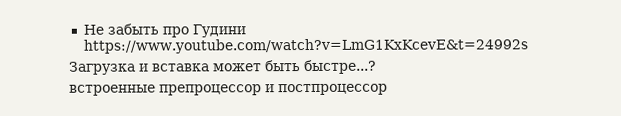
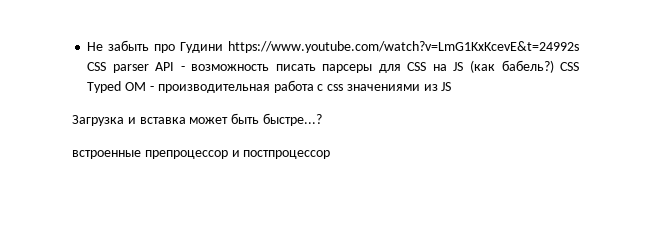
(528, 46) none -> [87,60,579,73] [87,80,452,93] CSS parser API - возможность писать парсеры для CSS на JS (как бабель?) CSS Typed OM - производительная работа с css значениями из JS

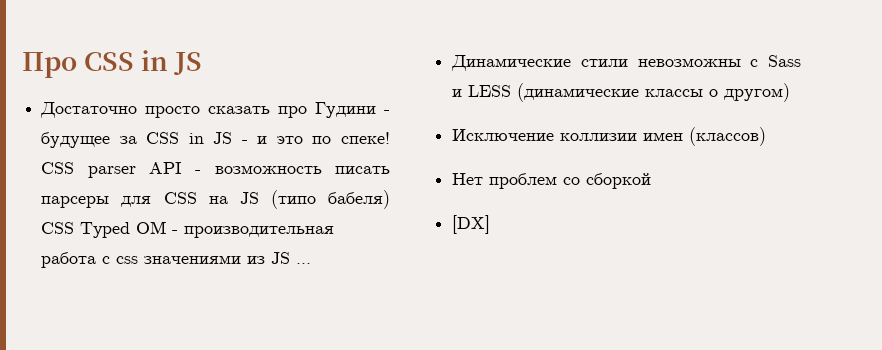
[87,40,579,53] Не забыть про Гудини https://www.youtube.com/watch?v=LmG1KxKcevE&t=24992s -> [22,50,203,78] [40,102,390,118] [41,132,390,148] Про CSS in JS // Достаточно просто сказать про Гудини - будущее за CSS in JS - и это по спеке!
[469,60,554,73] (как бабель?) -> [270,190,390,209] (типо бабеля)
[72,113,322,126] [72,150,331,159] // Загрузка и вставка может быть быстре...? // встроенные препроцессор и постпроцессор -> [296,263,312,264] [451,55,801,71] [452,83,791,102] [452,127,767,146] [452,173,652,189] [452,215,491,234] ... // Динамические стили невозможны с Sass и LESS (динамические классы о другом) // Исключение коллизии имен (классов) // Нет проблем со сборкой // [DX]

